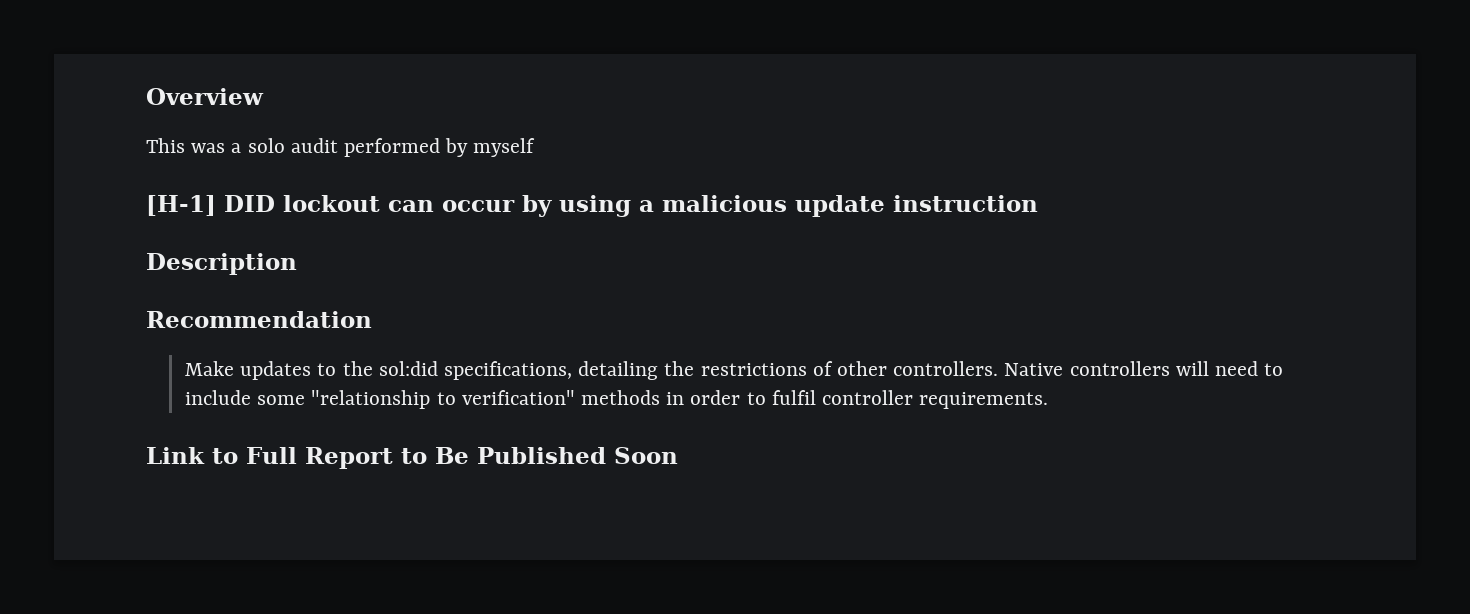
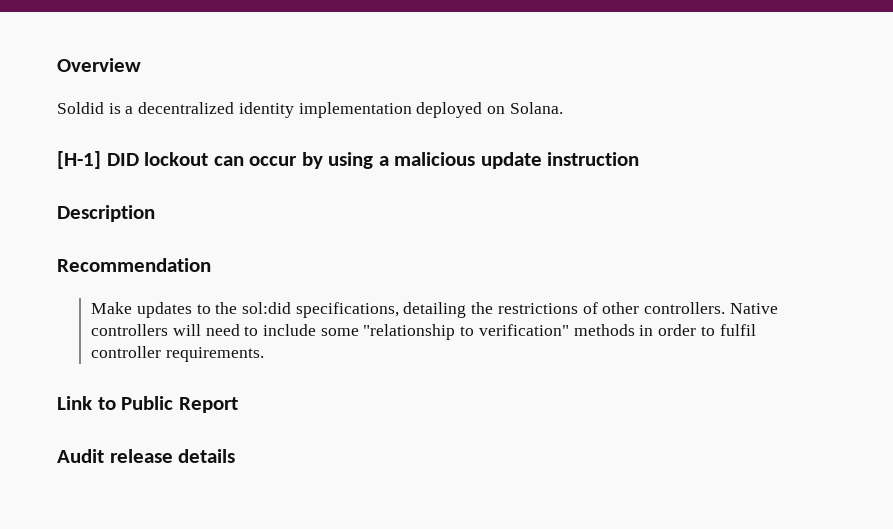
[146,138,536,157] This was a solo audit performed by myself -> [57,102,563,118] Soldid is a decentralized identity implementation deployed on Solana.
[246,447,297,464] Full -> [121,396,174,410] Public
[401,447,678,464] to Be Published Soon -> [57,449,236,463] // Audit release details

